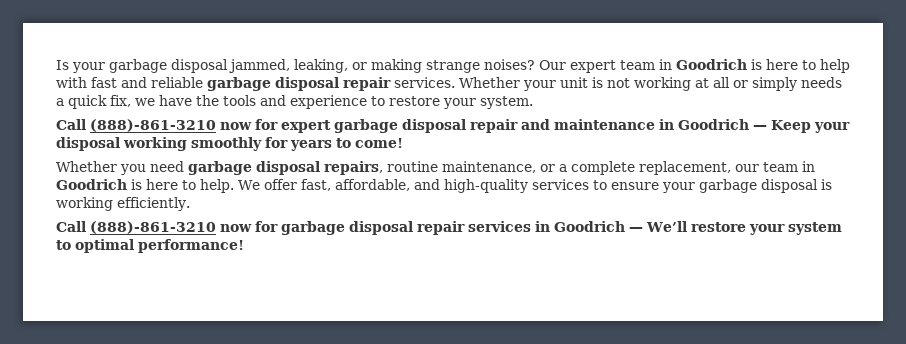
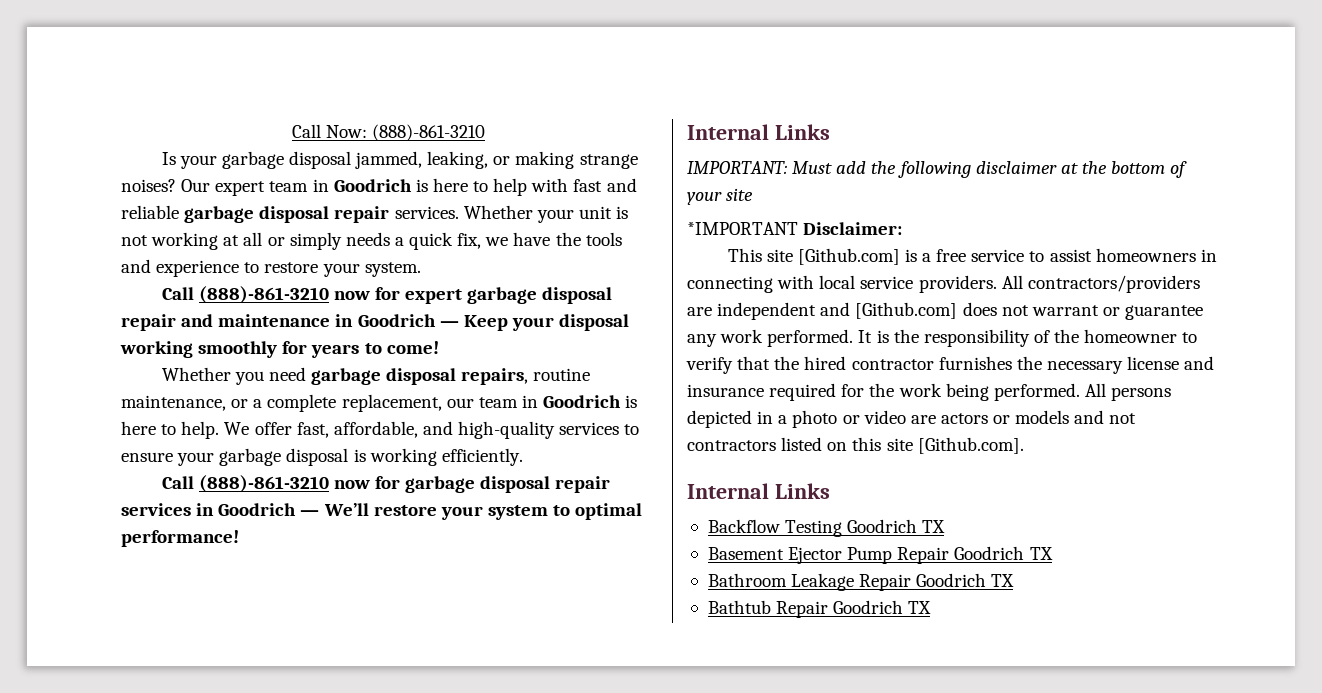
(56, 65) none -> [291,124,486,141] Call Now: (888)-861-3210 //
(244, 246) none -> [687,124,830,140] [687,161,1188,178] [687,188,754,205] [687,222,903,235] [727,248,1217,265] [687,275,1200,293] [687,302,1204,320] [687,329,1198,347] [686,356,1215,374] [687,383,1172,401] [687,410,1137,428] [687,437,1024,454] [687,483,830,499] [707,519,946,537] [707,546,1053,564] [707,573,1015,591] [707,600,932,618] // Internal Links // IMPORTANT: Must add the following disclaimer at the bottom of your site // *IMPORTANT Disclaimer: // This site [Github.com] is a free service to assist homeowners in connecting with local service providers. All contractors/providers are independent and [Github.com] does not warrant or guarantee any work performed. It is the responsibility of the homeowner to verify that the hired contractor furnishes the necessary license and insurance required for the work being performed. All persons depicted in a photo or video are actors or models and not contractors listed on this site [Github.com]. // Internal Links // Backflow Testing Goodrich TX // Basement Ejector Pump Repair Goodrich TX // Bathroom Leakage Repair Goodrich TX // Bathtub Repair Goodrich TX

